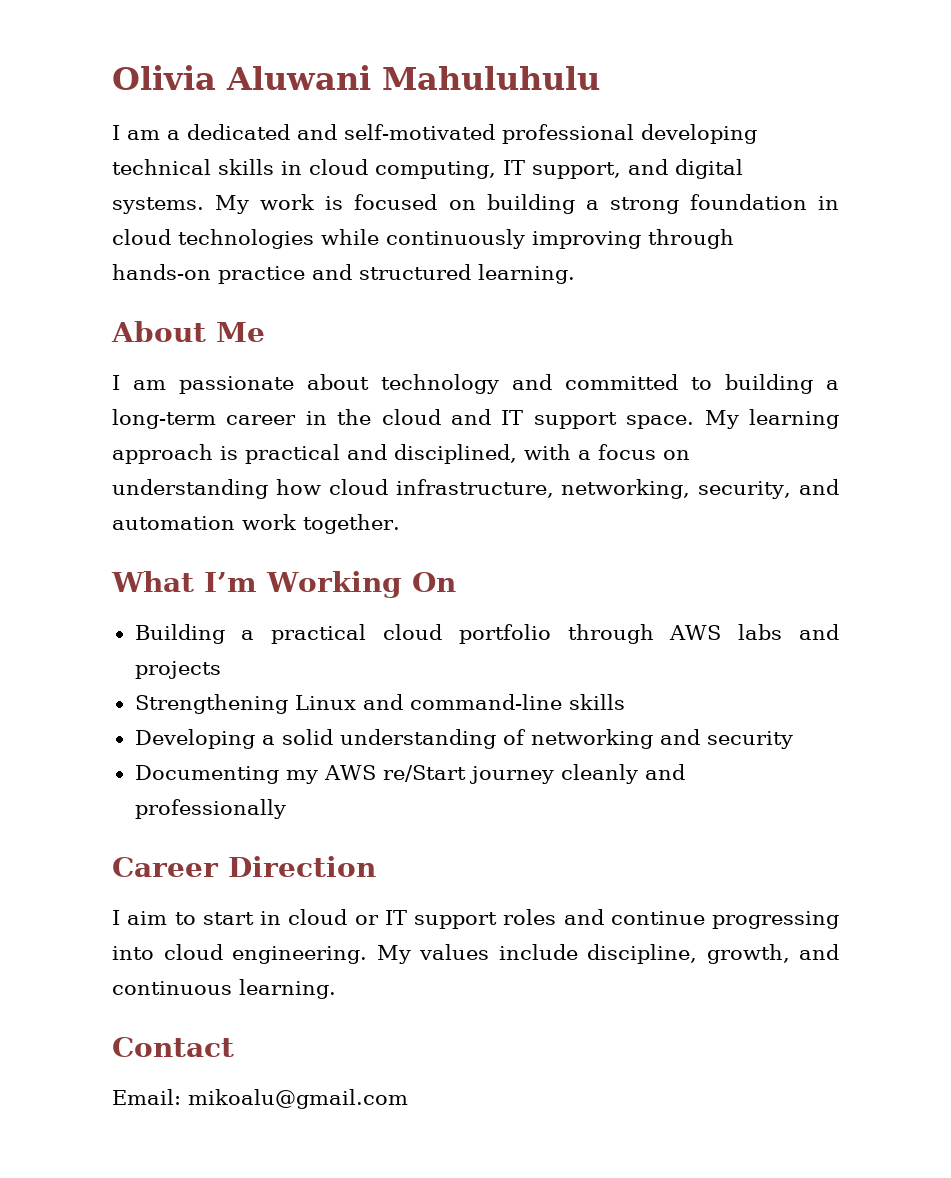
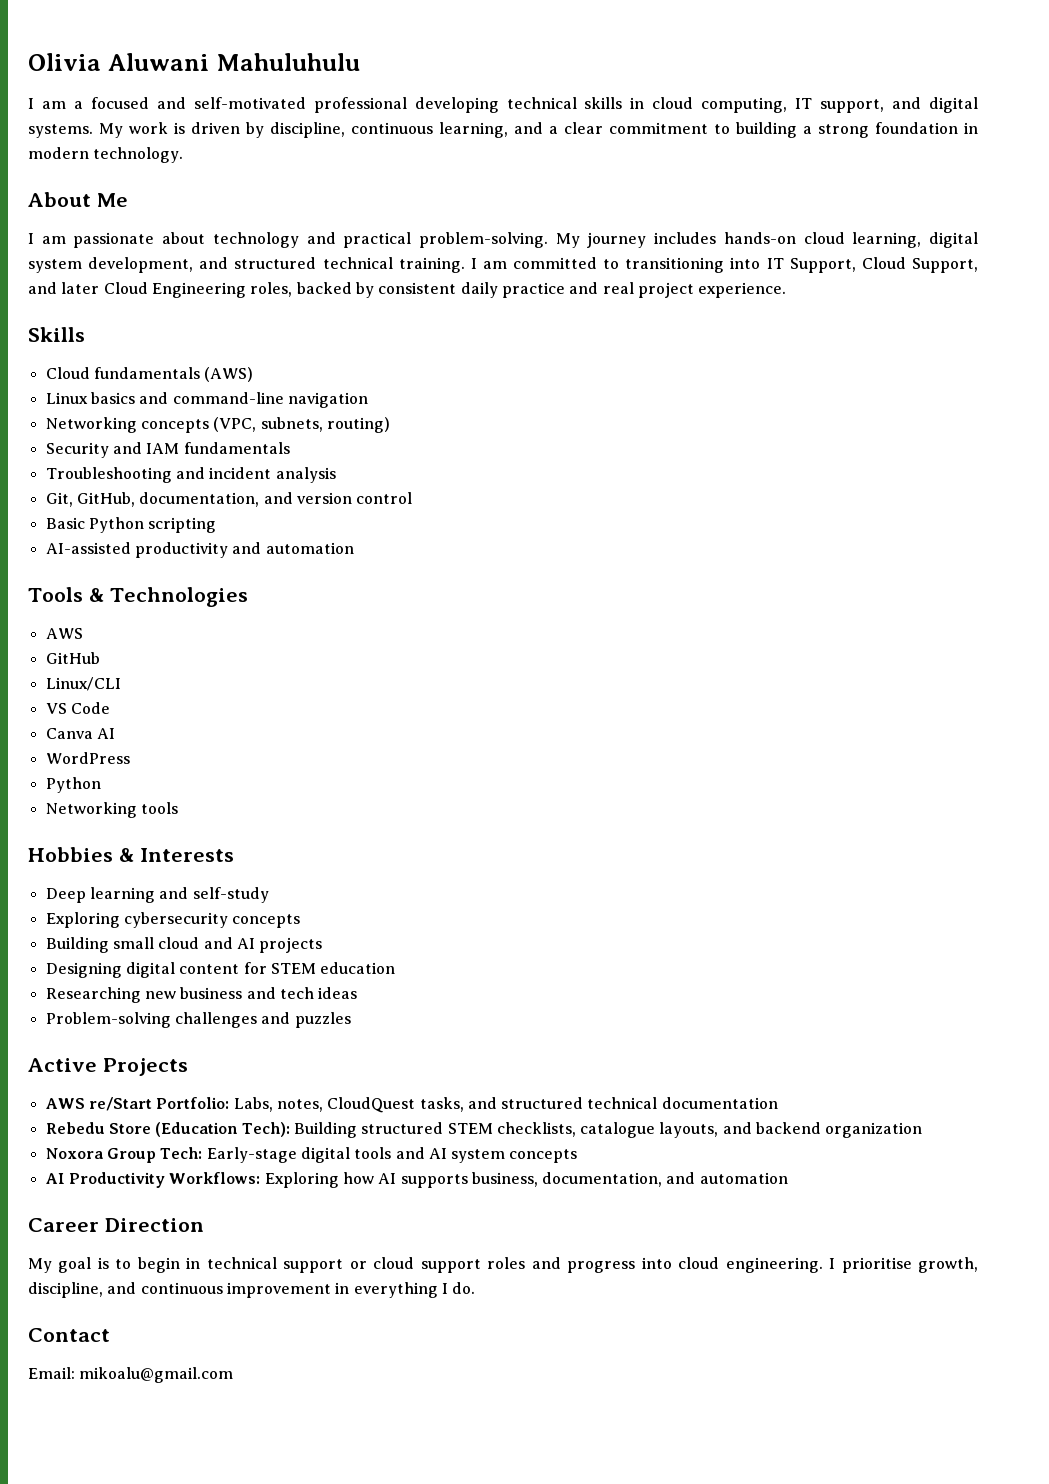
[187,124,290,140] dedicated -> [90,97,149,109] focused
[354,194,476,210] focused on -> [191,122,730,138] driven by discipline, continuous learning, and a clear commitment to
[112,229,734,249] [112,264,575,284] cloud technologies while continuously improving through hands-on practice and structured learning. -> [28,147,184,163] modern technology.
[565,374,839,394] [112,409,839,429] [112,444,690,464] [112,479,839,499] [112,514,400,534] [111,571,456,598] [134,624,839,644] [134,661,221,679] [134,694,625,714] [134,729,793,749] [134,764,685,784] [134,799,286,819] [112,856,376,877] [112,909,407,925] committed to building a long-term career in the cloud and IT support space. My learning approach is practical and disciplined, with a focus on understanding how cloud infrastructure, networking, security, and automation work together. // What I’m Working On // Building a practical cloud portfolio through AWS labs and projects // Strengthening Linux and command-line skills // Developing a solid understanding of networking and security // Documenting my AWS re/Start journey cleanly and professionally // Career Direction // I aim to start in cloud or IT -> [343,232,978,248] [28,257,978,273] [28,282,787,298] [28,327,85,342] [45,367,254,382] [45,392,368,408] [45,417,390,433] [45,442,290,458] [45,467,336,483] [45,492,413,507] [45,517,217,533] [45,542,354,558] [28,587,248,607] [45,628,83,639] [45,652,100,664] [45,677,121,691] [45,702,110,714] [45,728,115,739] [45,752,130,764] [45,777,101,793] [45,802,178,818] [28,847,234,862] [45,887,269,903] [45,912,301,928] [45,937,323,953] [45,962,396,978] [45,987,358,1003] [45,1012,351,1028] [28,1058,188,1076] [45,1097,778,1113] [45,1122,923,1138] [45,1147,578,1163] [45,1172,788,1188] [28,1218,204,1232] [28,1257,415,1273] practical problem-solving. My journey includes hands-on cloud learning, digital system development, and structured technical training. I am committed to transitioning into IT Support, Cloud Support, and later Cloud Engineering roles, backed by consistent daily practice and real project experience. // Skills // Cloud fundamentals (AWS) // Linux basics and command-line navigation // Networking concepts (VPC, subnets, routing) // Security and IAM fundamentals // Troubleshooting and incident analysis // Git, GitHub, documentation, and version control // Basic Python scripting // AI-assisted productivity and automation // Tools & Technologies // AWS // GitHub // Linux/CLI // VS Code // Canva AI // WordPress // Python // Networking tools // Hobbies & Interests // Deep learning and self-study // Exploring cybersecurity concepts // Building small cloud and AI projects // Designing digital content for STEM education // Researching new business and tech ideas // Problem-solving challenges and puzzles // Active Projects // AWS re/Start Portfolio: Labs, notes, CloudQuest tasks, and structured technical documentation // Rebedu Store (Education Tech): Building structured STEM checklists, catalogue layouts, and backend organization // Noxora Group Tech: Early-stage digital tools and AI system concepts // AI Productivity Workflows: Exploring how AI supports business, documentation, and automation // Career Direction // My goal is to begin in technical support or cloud
[610,911,839,929] continue progressing -> [567,1261,636,1273] progress
[376,944,839,964] [112,979,336,999] My values include discipline, growth, and continuous learning. -> [829,1257,979,1273] [28,1282,476,1298] I prioritise growth, discipline, and continuous improvement in everything I do.

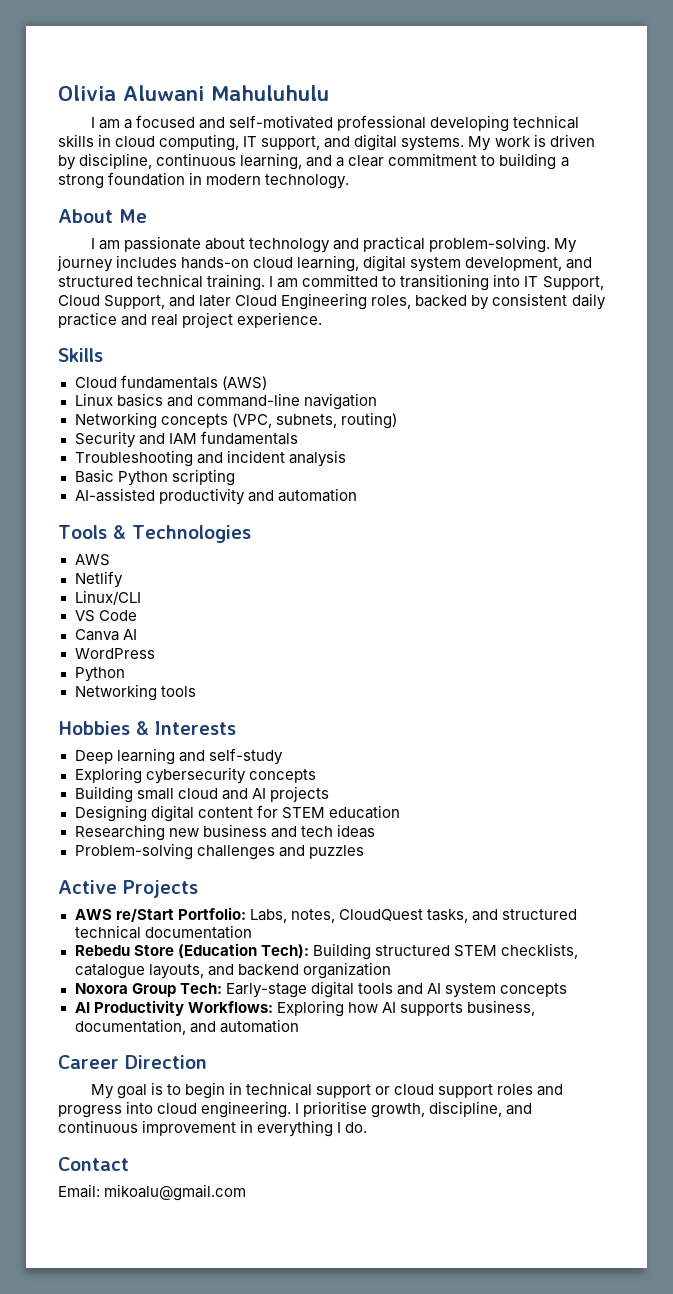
[45,492,413,507] // Git, GitHub, documentation, and version control -> (346, 458) none
[45,652,100,664] GitHub -> [74,571,123,588] Netlify

